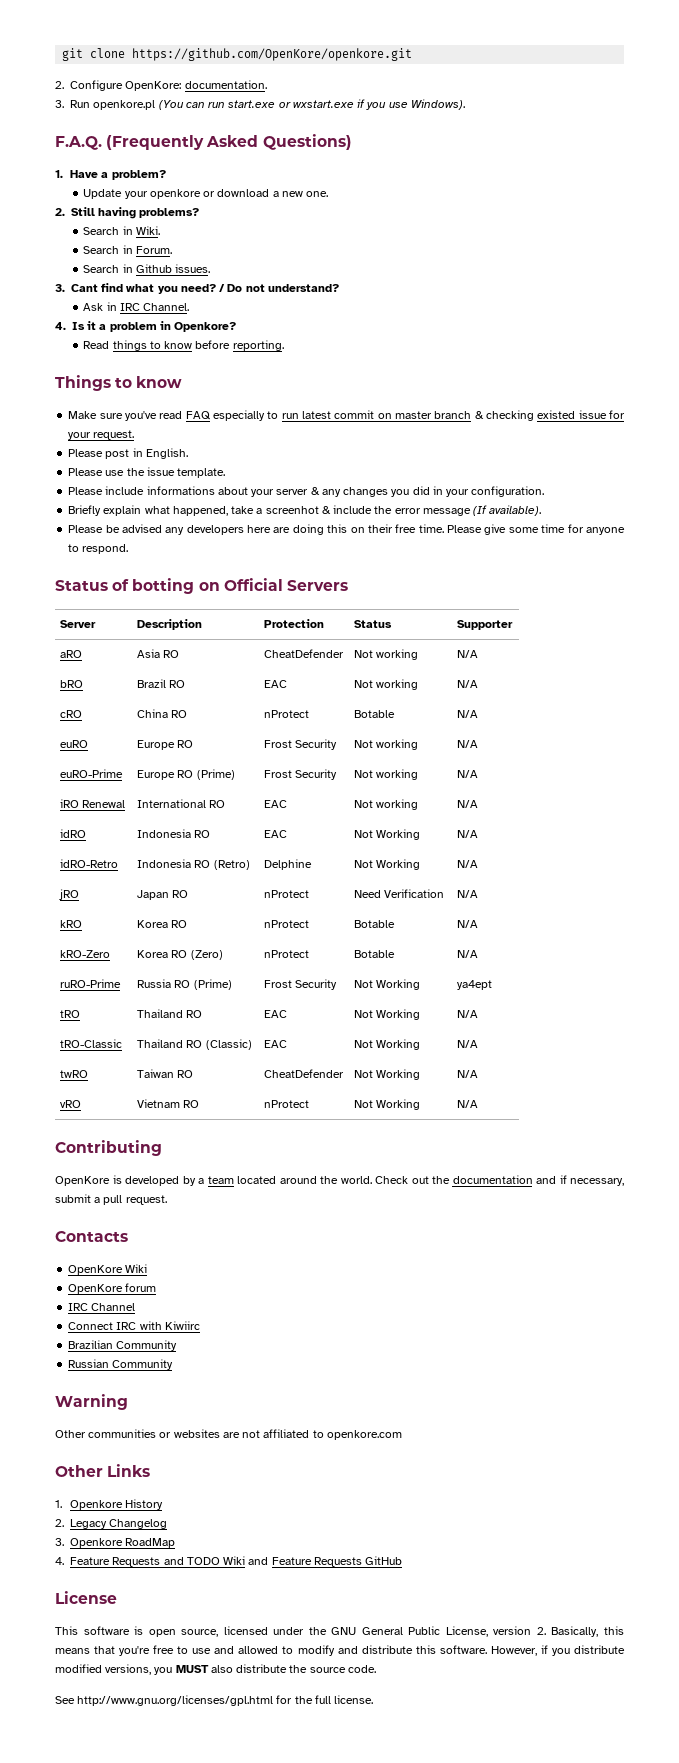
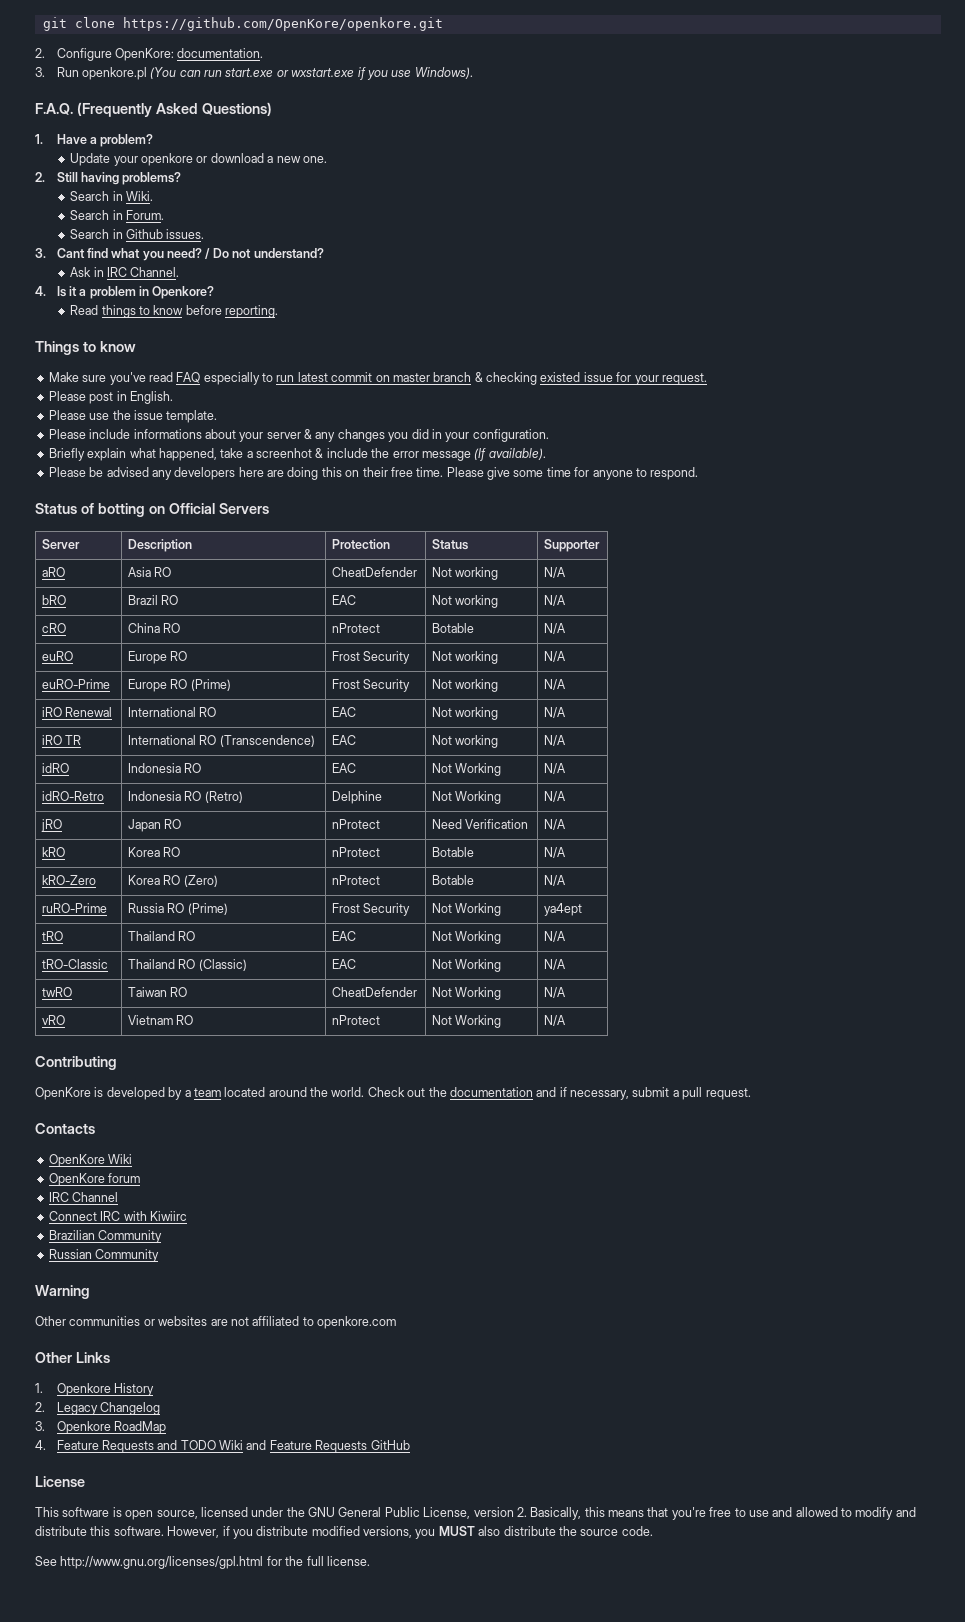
(479, 804) none -> [42,735,82,745] [128,735,315,747] [332,735,357,745] [432,735,499,748] [544,735,567,746] // iRO TR | International RO (Transcendence) | EAC | Not working | N/A

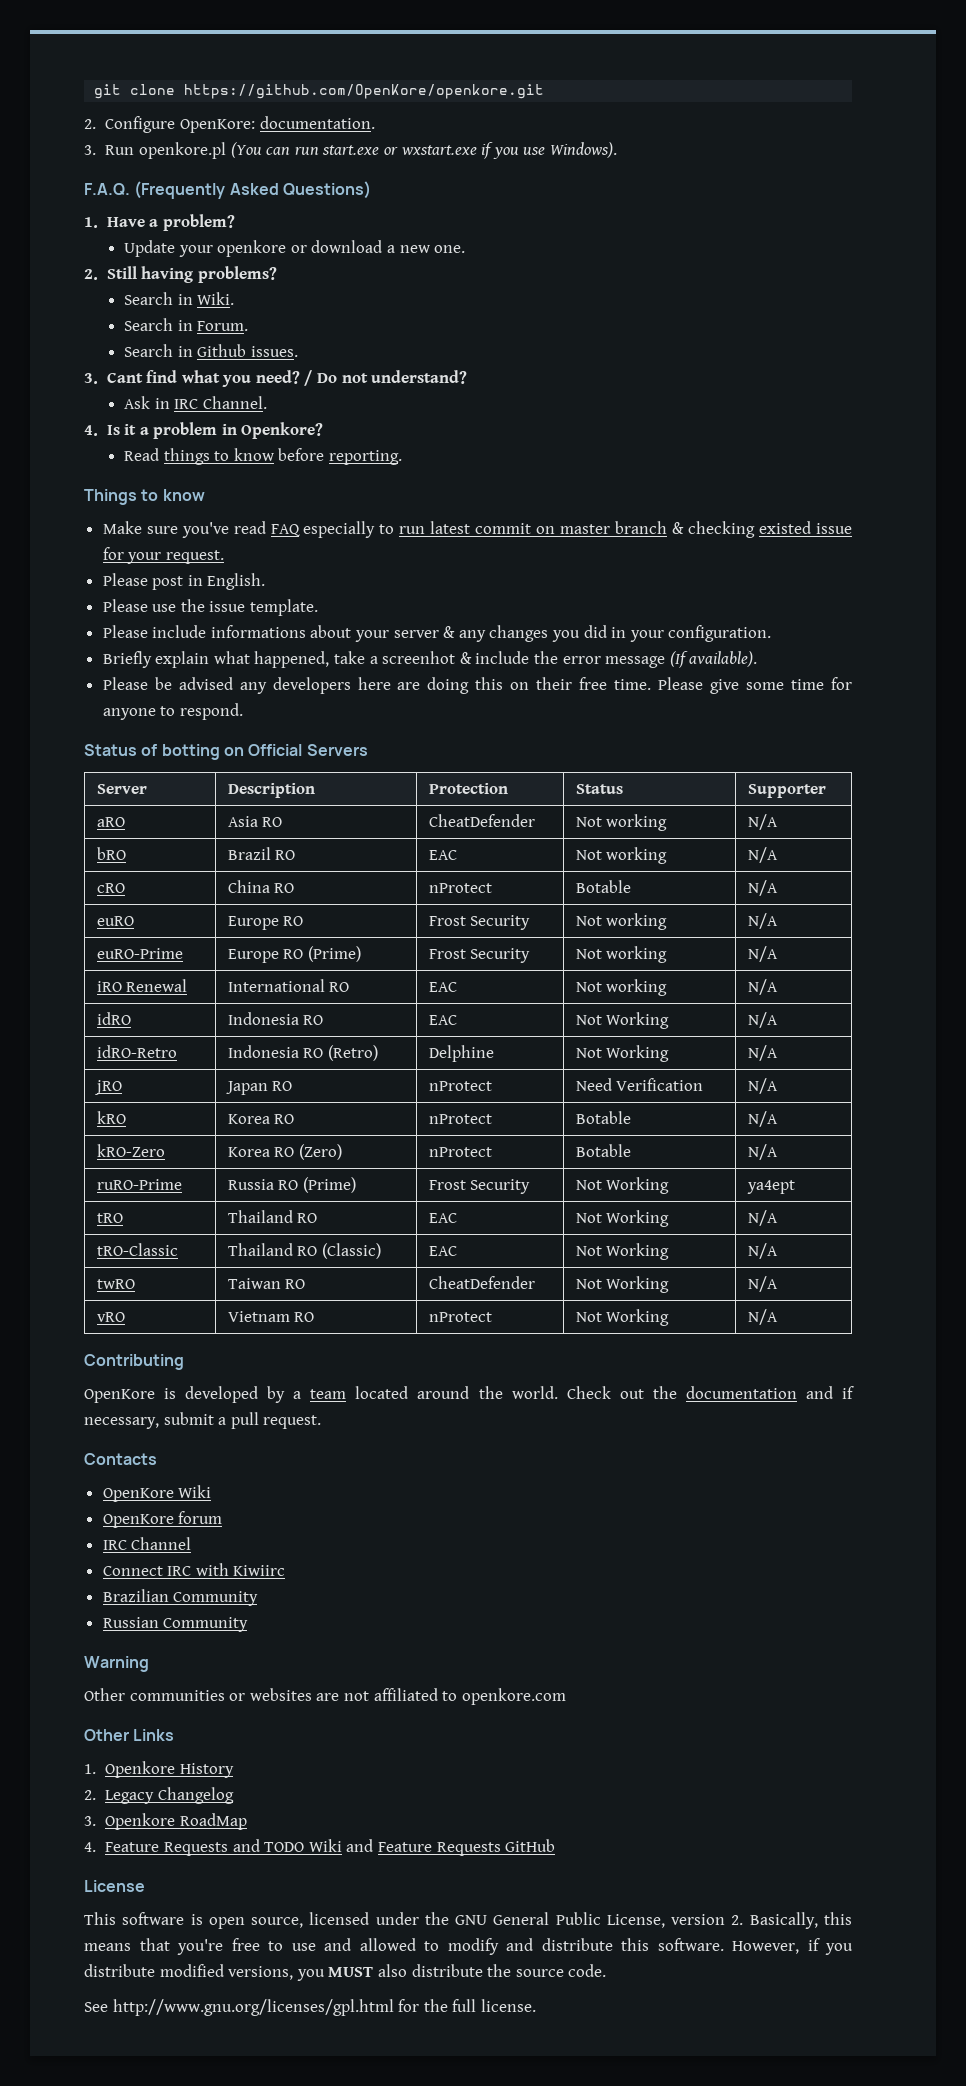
[42,735,82,745] [128,735,315,747] [332,735,357,745] [432,735,499,748] [544,735,567,746] // iRO TR | International RO (Transcendence) | EAC | Not working | N/A -> (778, 987) none

